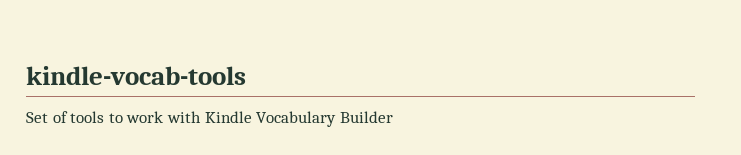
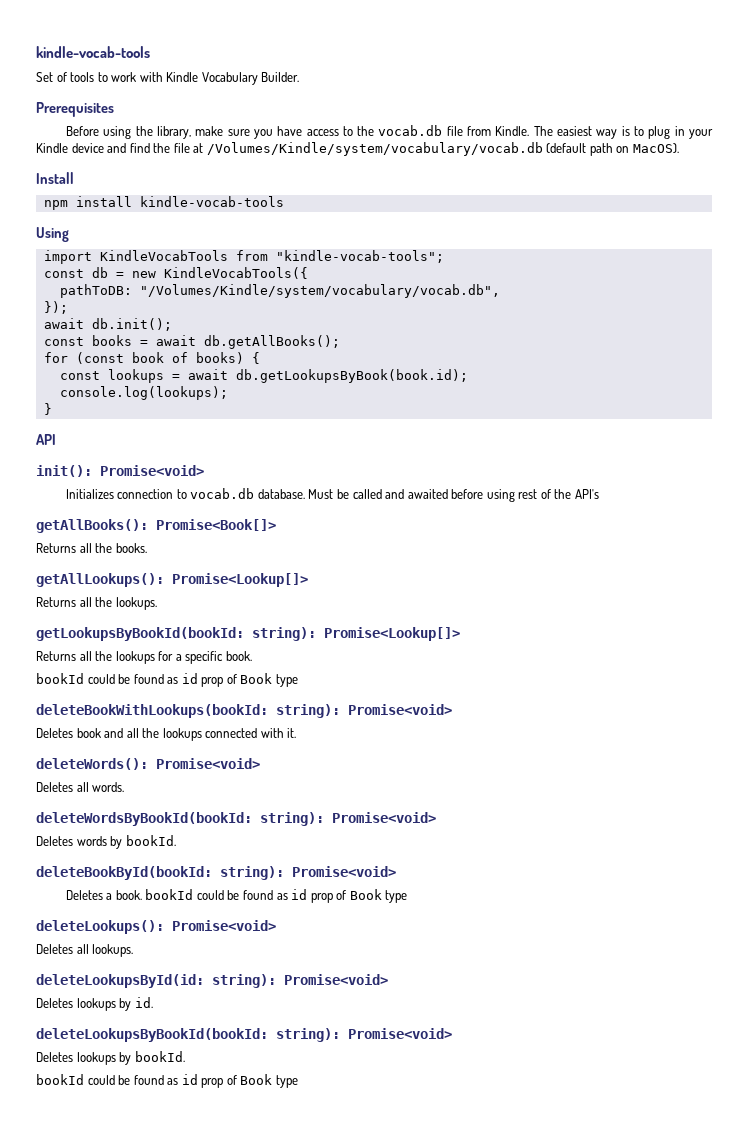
[339,111,393,123] Builder -> [261,72,300,82] [36,102,114,117] [65,125,713,139] [36,142,679,156] [36,172,74,184] [43,196,284,210] [36,227,69,242] [43,250,444,264] [43,267,308,279] [59,284,500,298] [43,301,68,314] [43,318,172,331] [43,335,340,349] [43,352,260,364] [59,369,468,383] [59,386,228,400] [43,403,52,415] [36,434,56,445] [36,465,204,477] [65,488,599,502] [36,519,276,533] [36,543,147,553] [36,573,308,587] [36,597,157,610] [36,627,460,641] [36,651,252,664] [36,673,298,687] [36,704,452,718] [36,728,297,741] [36,758,260,770] [36,782,125,792] [36,812,436,826] [36,835,176,849] [36,866,396,880] [65,889,408,903] [36,920,276,934] [36,944,134,957] [36,974,388,988] [36,997,153,1011] [36,1028,452,1042] [36,1051,185,1065] [36,1074,298,1088] Builder. // Prerequisites // Before using the library, make sure you have access to the vocab.db file from Kindle. The easiest way is to plug in your Kindle device and find the file at /Volumes/Kindle/system/vocabulary/vocab.db (default path on MacOS). // Install // npm install kindle-vocab-tools // Using // import KindleVocabTools from "kindle-vocab-tools"; // const db = new KindleVocabTools({ // pathToDB: "/Volumes/Kindle/system/vocabulary/vocab.db", // }); // await db.init(); // const books = await db.getAllBooks(); // for (const book of books) { // const lookups = await db.getLookupsByBook(book.id); // console.log(lookups); // } // API // init(): Promise<void> // Initializes connection to vocab.db database. Must be called and awaited before using rest of the API's // getAllBooks(): Promise<Book[]> // Returns all the books. // getAllLookups(): Promise<Lookup[]> // Returns all the lookups. // getLookupsByBookId(bookId: string): Promise<Lookup[]> // Returns all the lookups for a specific book. // bookId could be found as id prop of Book type // deleteBookWithLookups(bookId: string): Promise<void> // Deletes book and all the lookups connected with it. // deleteWords(): Promise<void> // Deletes all words. // deleteWordsByBookId(bookId: string): Promise<void> // Deletes words by bookId. // deleteBookById(bookId: string): Promise<void> // Deletes a book. bookId could be found as id prop of Book type // deleteLookups(): Promise<void> // Deletes all lookups. // deleteLookupsById(id: string): Promise<void> // Deletes lookups by id. // deleteLookupsByBookId(bookId: string): Promise<void> // Deletes lookups by bookId. // bookId could be found as id prop of Book type

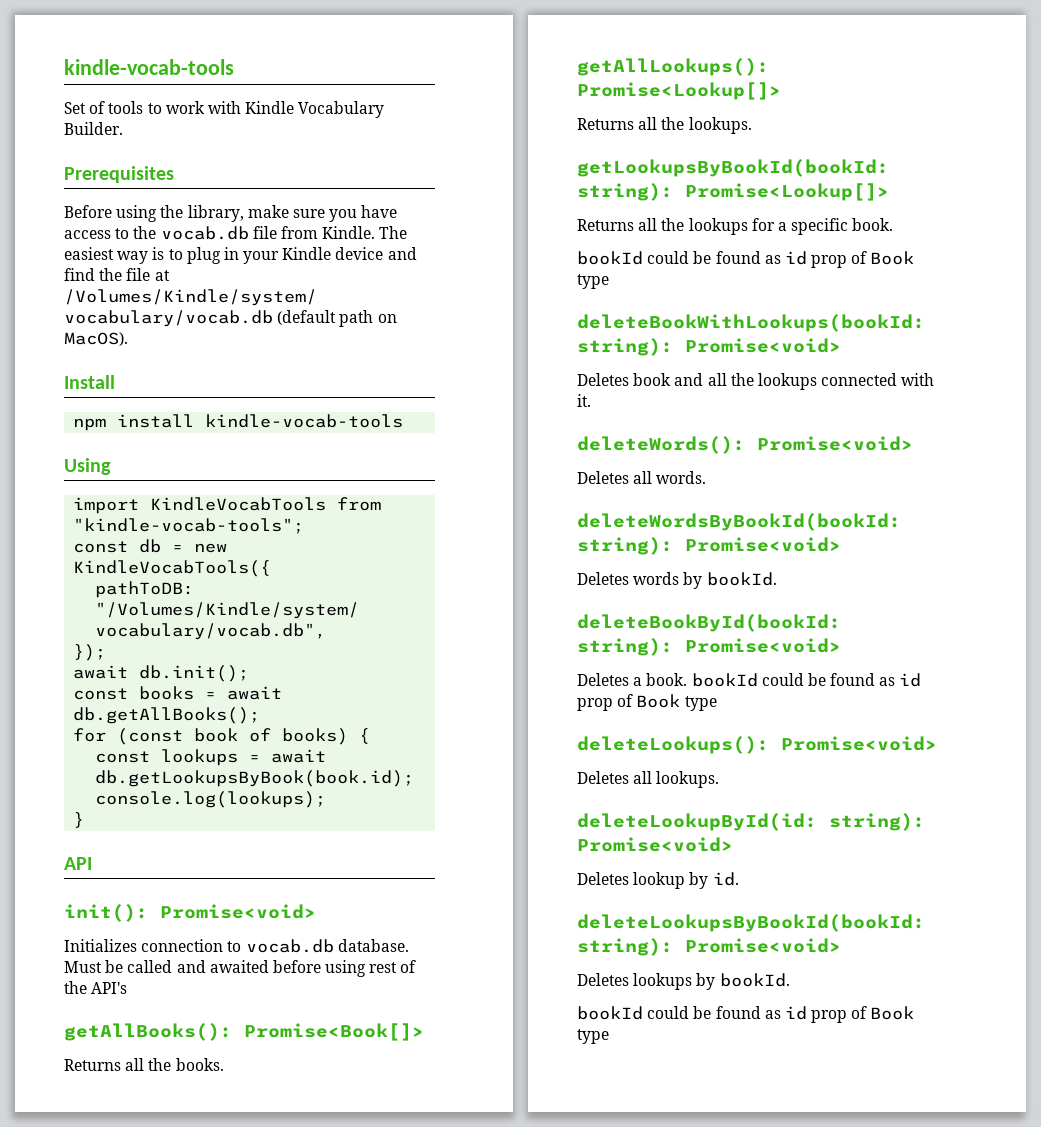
[36,974,388,988] [36,998,116,1011] deleteLookupsById(id: string): Promise<void> // Deletes lookups -> [577,813,925,831] [577,837,733,852] [577,872,686,889] deleteLookupById(id: string): Promise<void> // Deletes lookup

